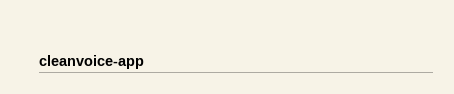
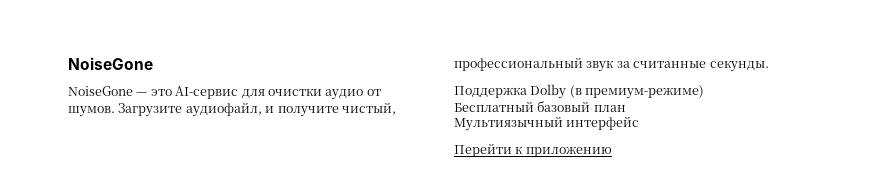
[39,55,144,69] cleanvoice-app -> [68,57,153,70] [68,86,381,100] [68,102,396,117] [454,57,769,72] [454,84,705,99] [454,101,626,112] [454,116,640,131] [454,143,612,157] NoiseGone // NoiseGone — это AI-сервис для очистки аудио от шумов. Загрузите аудиофайл, и получите чистый, профессиональный звук за считанные секунды. // Поддержка Dolby (в премиум-режиме) // Бесплатный базовый план // Мультиязычный интерфейс // Перейти к приложению

